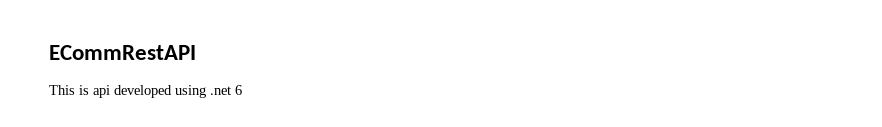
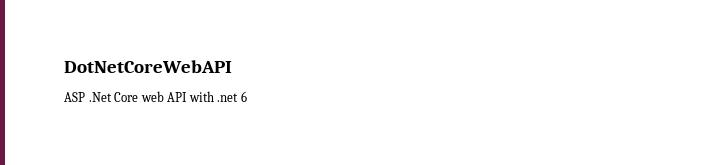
[49,45,196,60] [49,85,206,98] ECommRestAPI // This is api developed using -> [64,60,232,73] [64,91,214,102] DotNetCoreWebAPI // ASP .Net Core web API with

